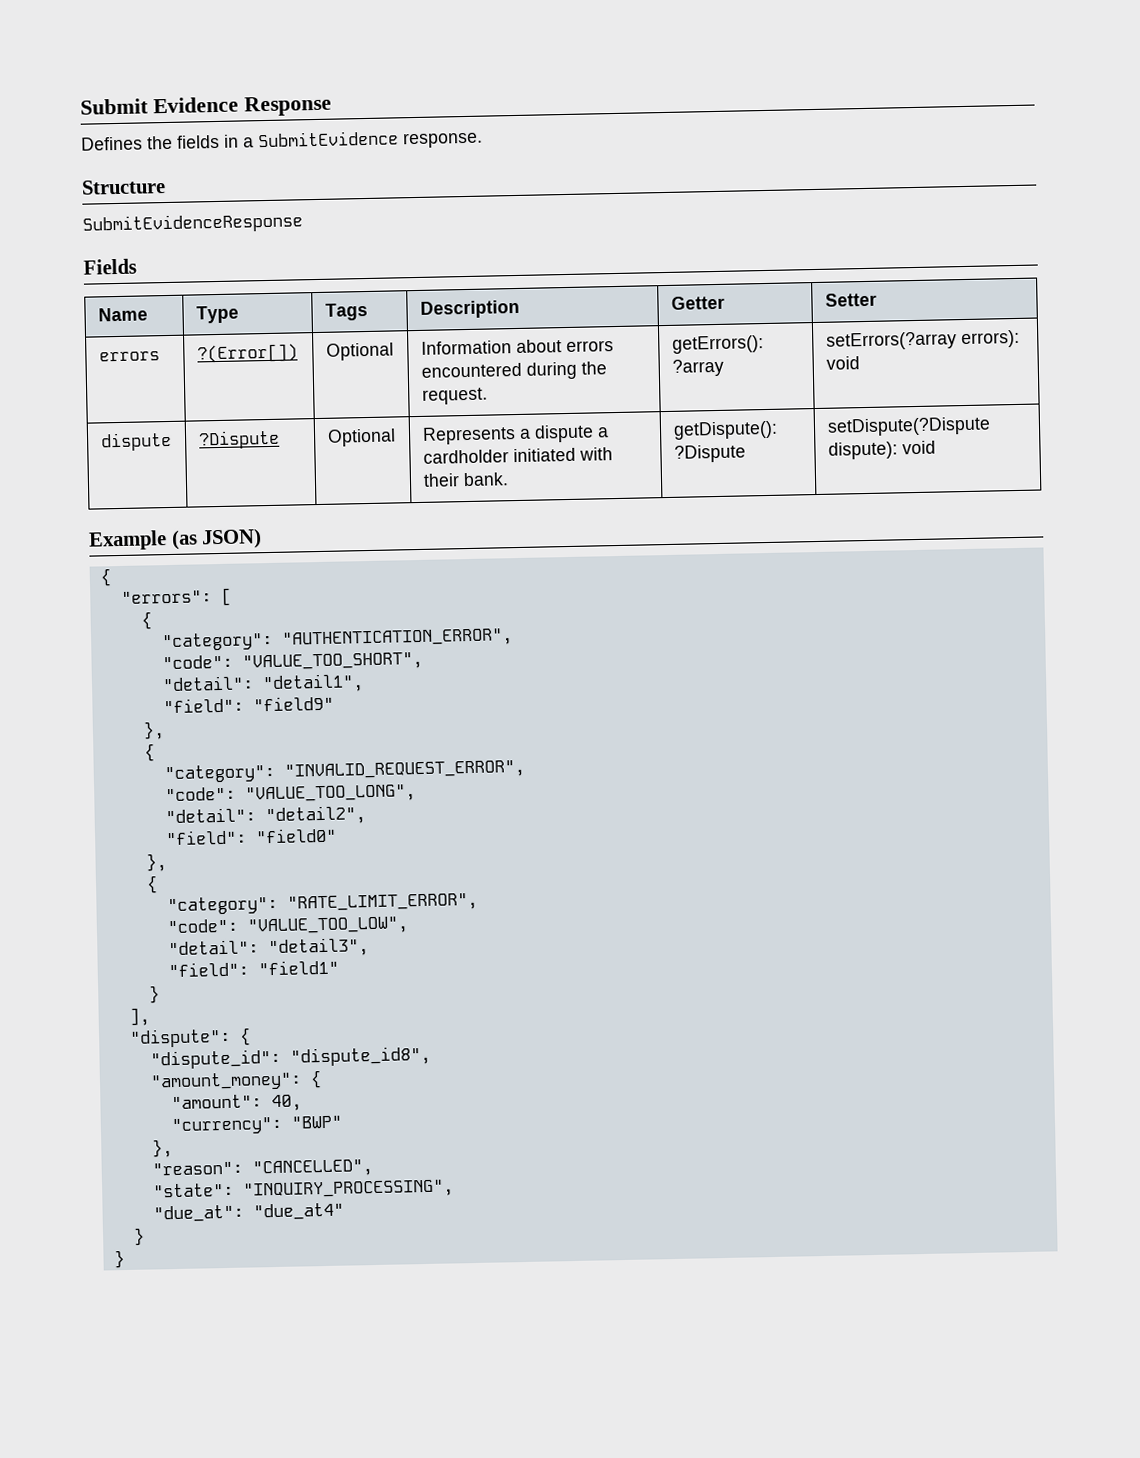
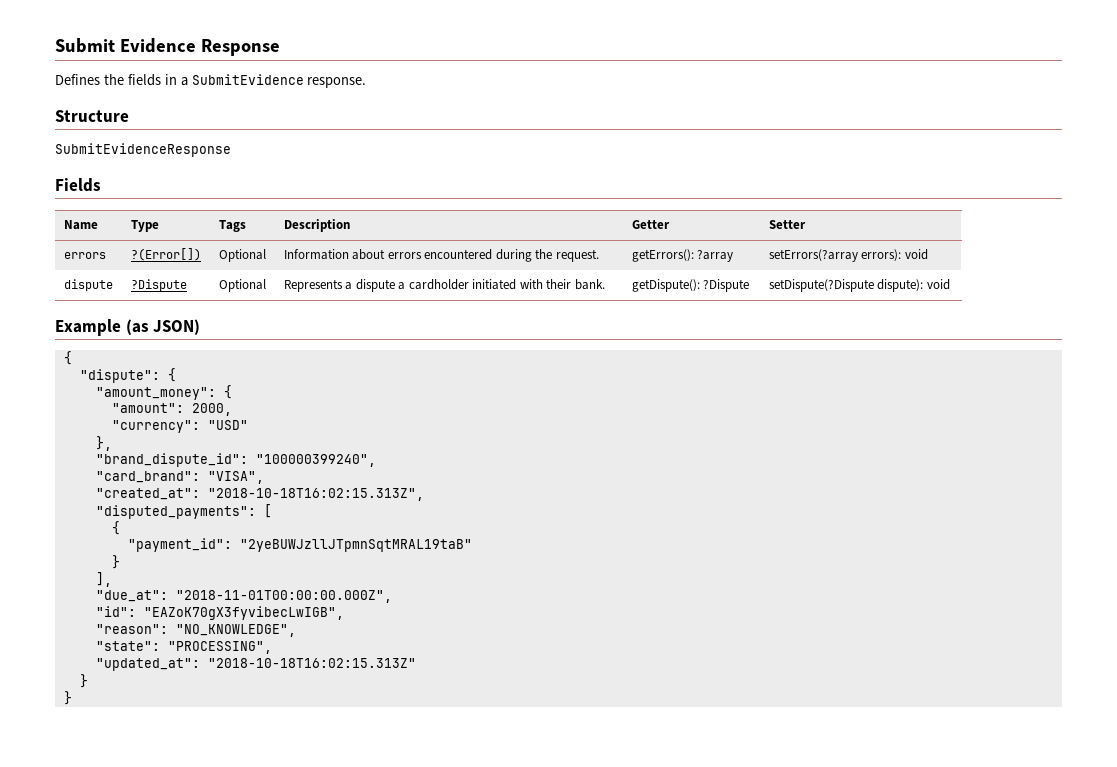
[120,587,232,606] [140,611,152,630] [161,628,513,652] [161,651,423,672] [161,673,364,694] [162,695,334,714] [142,721,165,740] [143,743,155,762] [163,759,525,784] [164,784,416,804] [164,805,366,826] [164,827,337,846] [145,853,167,872] [145,875,158,894] [166,892,478,916] [166,916,409,936] [167,937,369,958] [167,959,339,978] [148,985,160,1004] [128,1007,150,1026] [128,1027,251,1048] [149,1045,431,1070] [149,1070,322,1092] [170,1094,302,1112] [170,1115,342,1136] [151,1139,173,1158] "errors": [ // { // "category": "AUTHENTICATION_ERROR", // "code": "VALUE_TOO_SHORT", // "detail": "detail1", // "field": "field9" // }, // { // "category": "INVALID_REQUEST_ERROR", // "code": "VALUE_TOO_LONG", // "detail": "detail2", // "field": "field0" // }, // { // "category": "RATE_LIMIT_ERROR", // "code": "VALUE_TOO_LOW", // "detail": "detail3", // "field": "field1" // } // ], // "dispute": { // "dispute_id": "dispute_id8", // "amount_money": { // "amount": 40, // "currency": "BWP" // }, -> [79,368,176,383] [95,385,232,400] [111,403,232,416] [111,420,248,433] [95,436,112,451] [95,453,376,467] [95,471,264,484] [95,488,424,501] [95,504,272,519] [111,521,120,535] [127,538,472,552] [111,555,120,569] [95,572,112,587] [95,590,392,603] [95,606,344,620] "dispute": { // "amount_money": { // "amount": 2000, // "currency": "USD" // }, // "brand_dispute_id": "100000399240", // "card_brand": "VISA", // "created_at": "2018-10-18T16:02:15.313Z", // "disputed_payments": [ // { // "payment_id": "2yeBUWJzllJTpmnSqtMRAL19taB" // } // ], // "due_at": "2018-11-01T00:00:00.000Z", // "id": "EAZoK70gX3fyvibecLwIGB",
[251,1159,373,1178] "CANCELLED", -> [175,624,296,637] "NO_KNOWLEDGE",
[242,1179,454,1200] [152,1202,344,1223] "INQUIRY_PROCESSING", // "due_at": "due_at4" -> [167,641,272,654] [95,658,416,671] "PROCESSING", // "updated_at": "2018-10-18T16:02:15.313Z"

